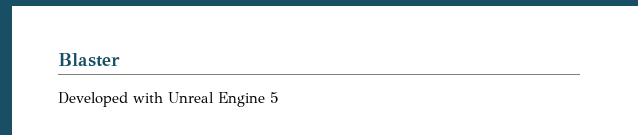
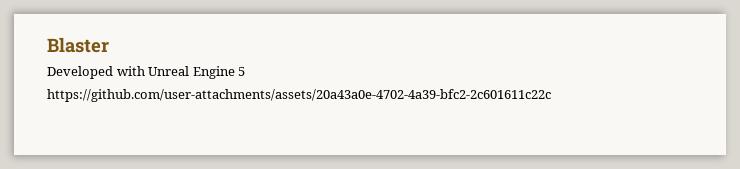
(279, 97) none -> [47,89,551,102] // https://github.com/user-attachments/assets/20a43a0e-4702-4a39-bfc2-2c601611c22c

